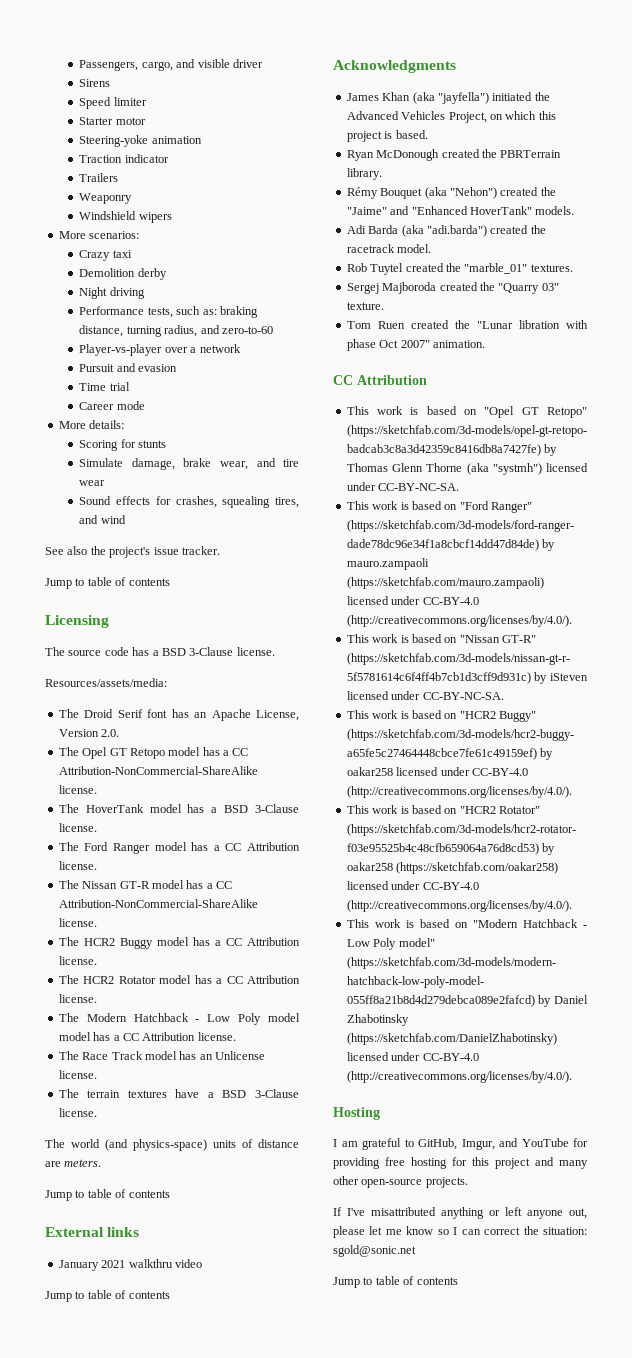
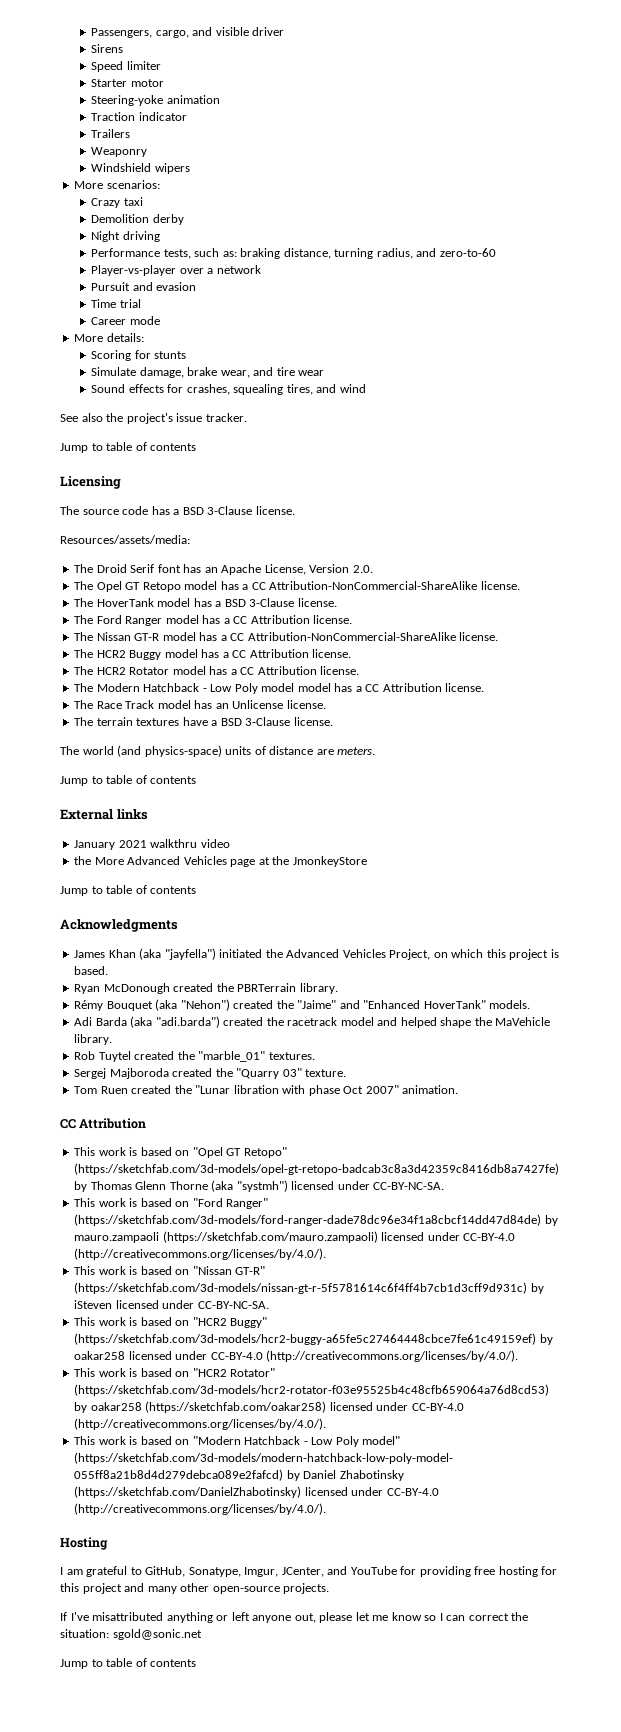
(202, 1263) none -> [74,856,367,867] // the More Advanced Vehicles page at the JmonkeyStore
[397,244,432,253] model. -> [340,1017,551,1028] [74,1034,113,1045] model and helped shape the MaVehicle library.
[461,1139,495,1150] Imgur, -> [188,1567,324,1577] Sonatype, Imgur, JCenter,

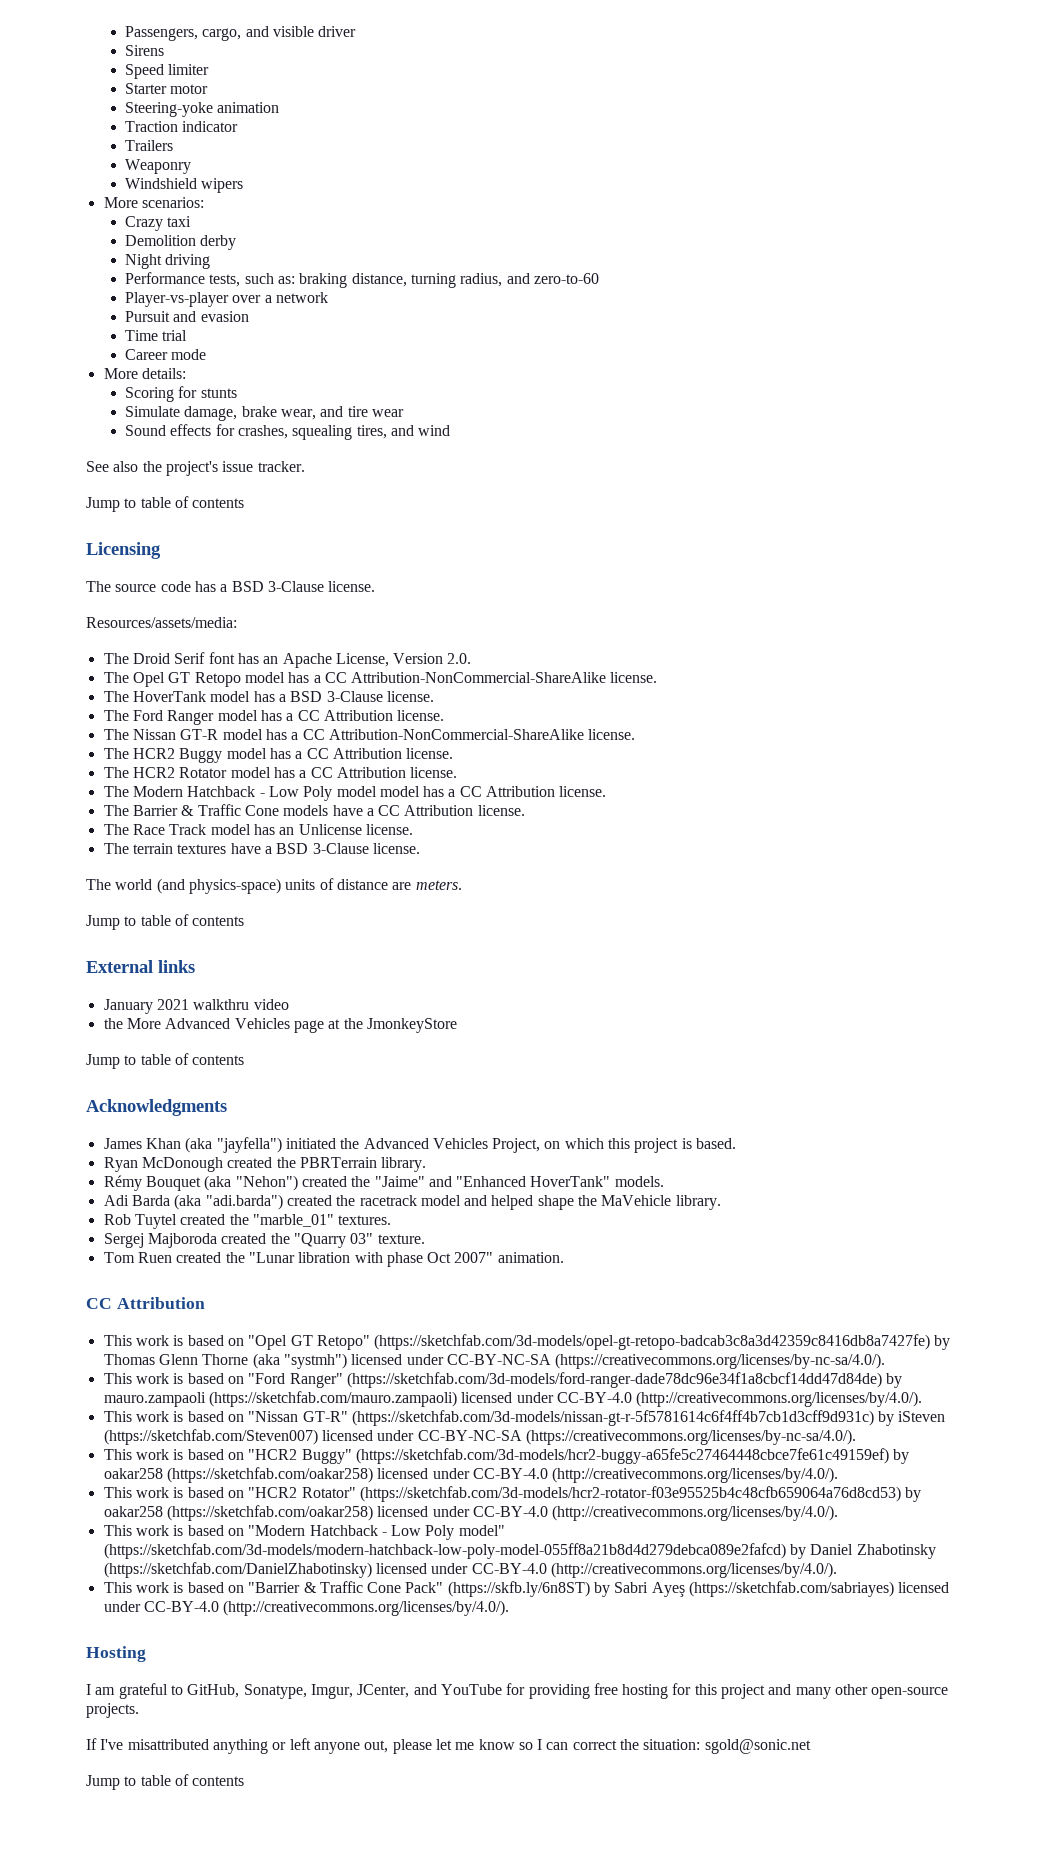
(485, 687) none -> [103,804,525,816] // The Barrier & Traffic Cone models have a CC Attribution license.
[373,1182,445,1190] CC-BY-NC-SA. -> [446,1353,886,1369] CC-BY-NC-SA (https://creativecommons.org/licenses/by-nc-sa/4.0/).
[115,1300,269,1309] licensed under CC-BY-NC-SA. -> [103,1429,856,1445] (https://sketchfab.com/Steven007) licensed under CC-BY-NC-SA (https://creativecommons.org/licenses/by-nc-sa/4.0/).
(126, 1355) none -> [166,1467,373,1483] (https://sketchfab.com/oakar258)
(327, 1509) none -> [103,1581,950,1597] [103,1600,510,1616] // This work is based on "Barrier & Traffic Cone Pack" (https://skfb.ly/6n8ST) by Sabri Ayeş (https://sketchfab.com/sabriayes) licensed under CC-BY-4.0 (http://creativecommons.org/licenses/by/4.0/).

